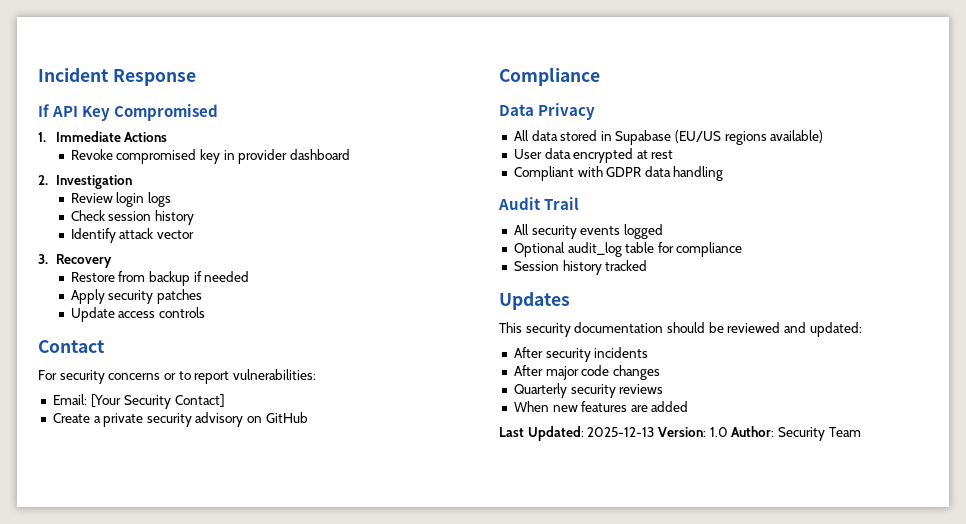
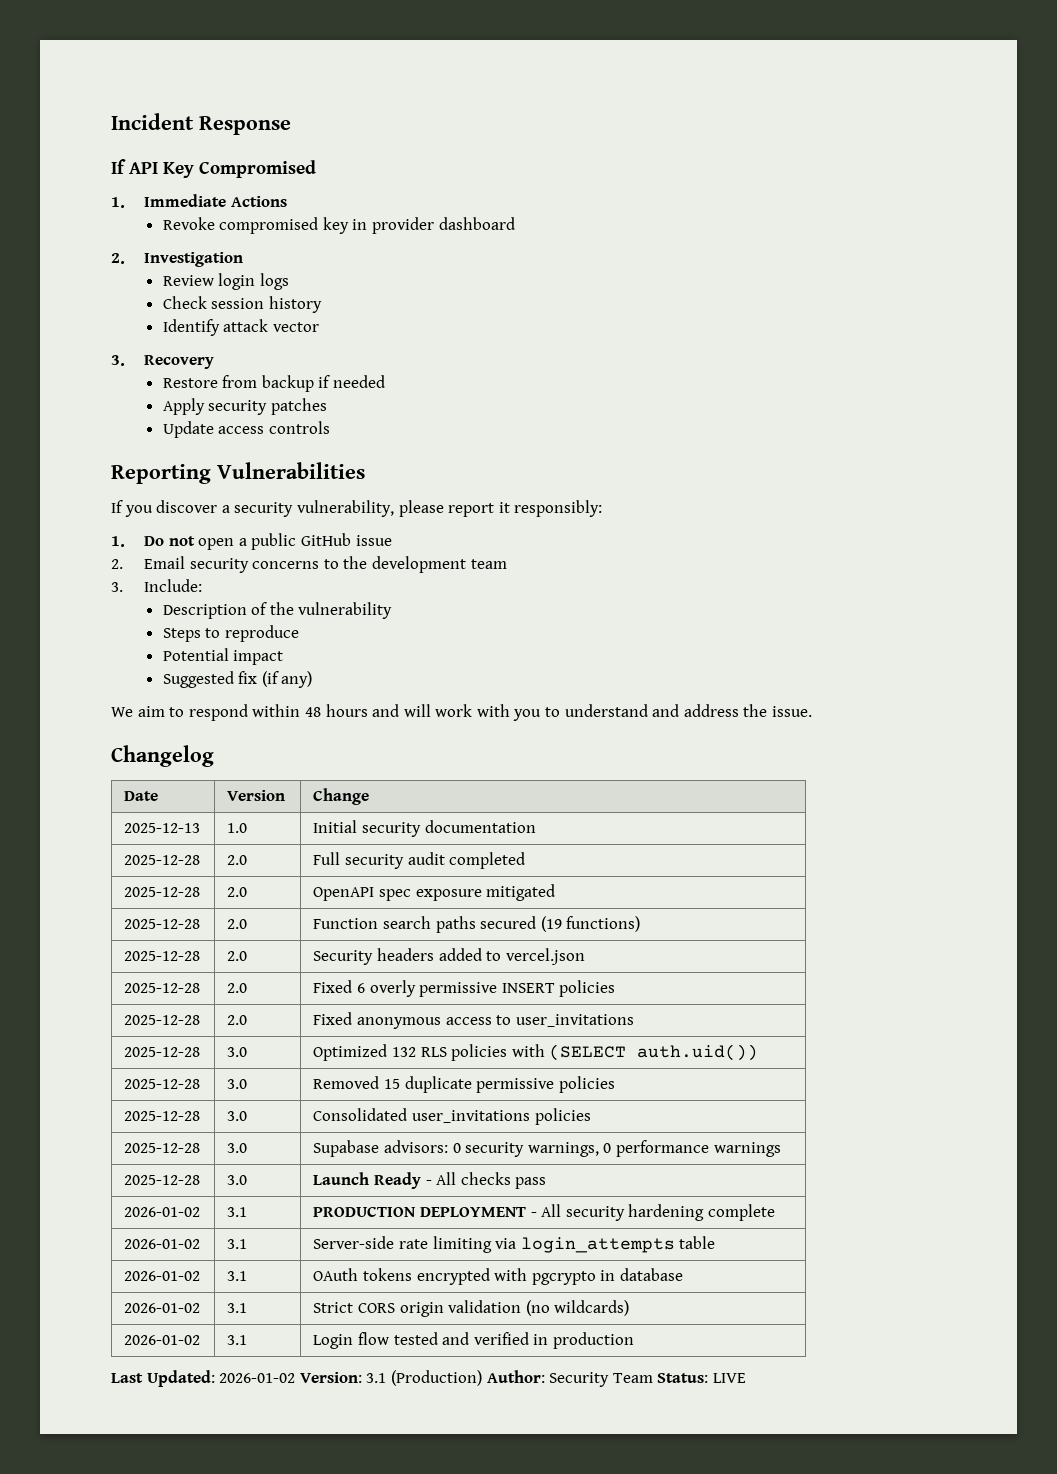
[38,340,105,353] [38,369,316,384] [52,394,225,409] [52,412,308,427] [499,67,600,86] [499,103,596,120] [513,130,824,145] [513,148,674,163] [513,166,724,181] [498,197,580,210] [513,224,663,239] [513,242,743,257] [513,260,648,275] [499,292,570,310] [499,322,862,337] [513,347,649,362] [513,365,660,380] [513,383,664,398] [513,401,689,412] [499,426,728,441] Contact // For security concerns or to report vulnerabilities: // Email: [Your Security Contact] // Create a private security advisory on GitHub // Compliance // Data Privacy // All data stored in Supabase (EU/US regions available) // User data encrypted at rest // Compliant with GDPR data handling // Audit Trail // All security events logged // Optional audit_log table for compliance // Session history tracked // Updates // This security documentation should be reviewed and updated: // After security incidents // After major code changes // Quarterly security reviews // When new features are added // Last Updated: 2025-12-13 Version: 1.0 -> [111,462,365,484] [111,500,603,517] [111,533,392,550] [111,556,507,573] [111,579,203,592] [162,602,393,619] [162,625,299,642] [162,648,284,665] [162,671,313,688] [111,704,813,721] [111,745,214,767] [124,791,159,801] [227,790,286,801] [313,788,370,805] [124,823,201,833] [227,823,248,833] [313,820,536,837] [124,855,201,865] [227,855,248,865] [313,852,526,869] [124,887,201,897] [227,887,248,897] [313,884,556,901] [124,919,201,929] [227,919,248,929] [313,916,641,933] [124,951,201,961] [227,951,248,961] [313,948,585,965] [124,983,201,993] [227,983,248,993] [313,980,616,997] [124,1015,201,1025] [227,1015,248,1025] [313,1012,634,1029] [124,1047,201,1057] [227,1047,248,1057] [313,1044,759,1061] [124,1079,201,1089] [227,1079,248,1089] [313,1076,615,1093] [124,1111,201,1121] [227,1111,248,1121] [313,1108,591,1125] [124,1143,201,1153] [227,1143,248,1153] [313,1140,781,1157] [124,1175,201,1185] [227,1175,248,1185] [313,1172,547,1189] [124,1207,201,1217] [227,1207,248,1217] [313,1204,776,1221] [124,1239,201,1249] [227,1239,248,1249] [313,1236,716,1253] [124,1271,201,1281] [227,1271,248,1281] [313,1268,684,1285] [124,1303,201,1313] [227,1303,248,1313] [313,1300,630,1317] [124,1335,201,1345] [227,1335,248,1345] [313,1332,635,1349] [111,1370,482,1387] Reporting Vulnerabilities // If you discover a security vulnerability, please report it responsibly: // 1. Do not open a public GitHub issue // 2. Email security concerns to the development team // 3. Include: // Description of the vulnerability // Steps to reproduce // Potential impact // Suggested fix (if any) // We aim to respond within 48 hours and will work with you to understand and address the issue. // Changelog // Date | Version | Change // 2025-12-13 | 1.0 | Initial security documentation // 2025-12-28 | 2.0 | Full security audit completed // 2025-12-28 | 2.0 | OpenAPI spec exposure mitigated // 2025-12-28 | 2.0 | Function search paths secured (19 functions) // 2025-12-28 | 2.0 | Security headers added to vercel.json // 2025-12-28 | 2.0 | Fixed 6 overly permissive INSERT policies // 2025-12-28 | 2.0 | Fixed anonymous access to user_invitations // 2025-12-28 | 3.0 | Optimized 132 RLS policies with (SELECT auth.uid()) // 2025-12-28 | 3.0 | Removed 15 duplicate permissive policies // 2025-12-28 | 3.0 | Consolidated user_invitations policies // 2025-12-28 | 3.0 | Supabase advisors: 0 security warnings, 0 performance warnings // 2025-12-28 | 3.0 | Launch Ready - All checks pass // 2026-01-02 | 3.1 | PRODUCTION DEPLOYMENT - All security hardening complete // 2026-01-02 | 3.1 | Server-side rate limiting via login_attempts table // 2026-01-02 | 3.1 | OAuth tokens encrypted with pgcrypto in database // 2026-01-02 | 3.1 | Strict CORS origin validation (no wildcards) // 2026-01-02 | 3.1 | Login flow tested and verified in production // Last Updated: 2026-01-02 Version: 3.1 (Production)
(861, 432) none -> [657,1373,746,1383] Status: LIVE

